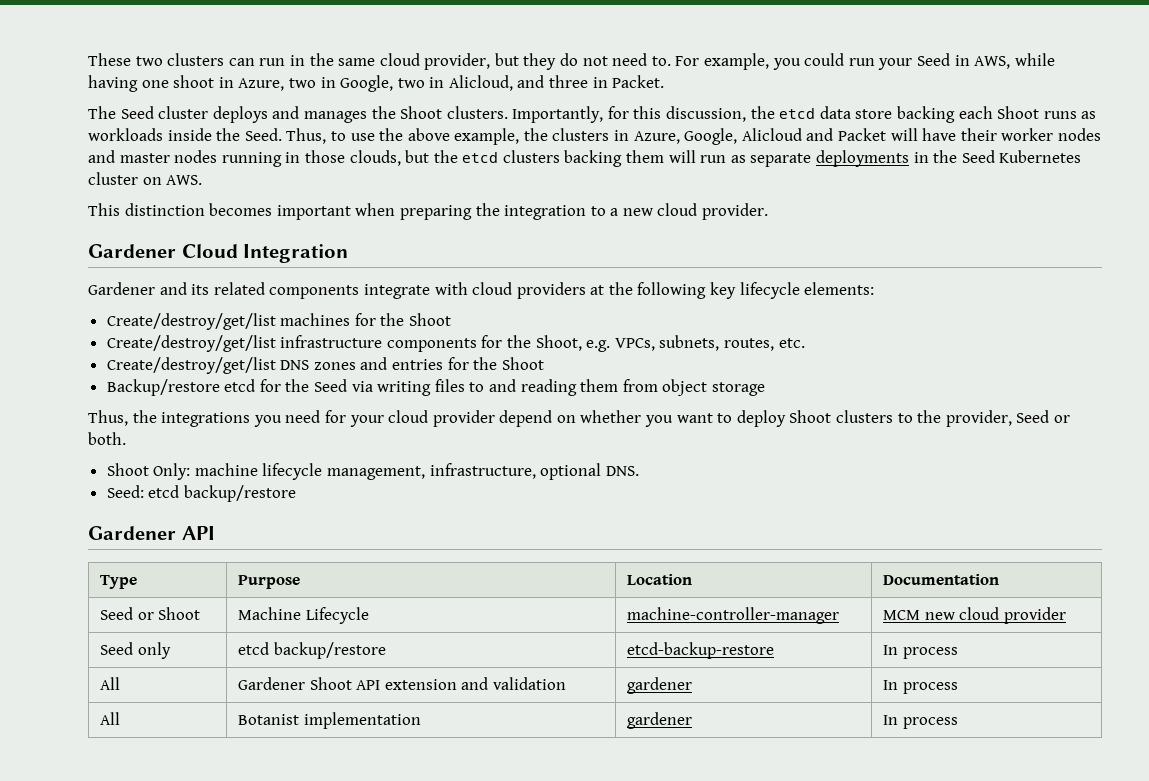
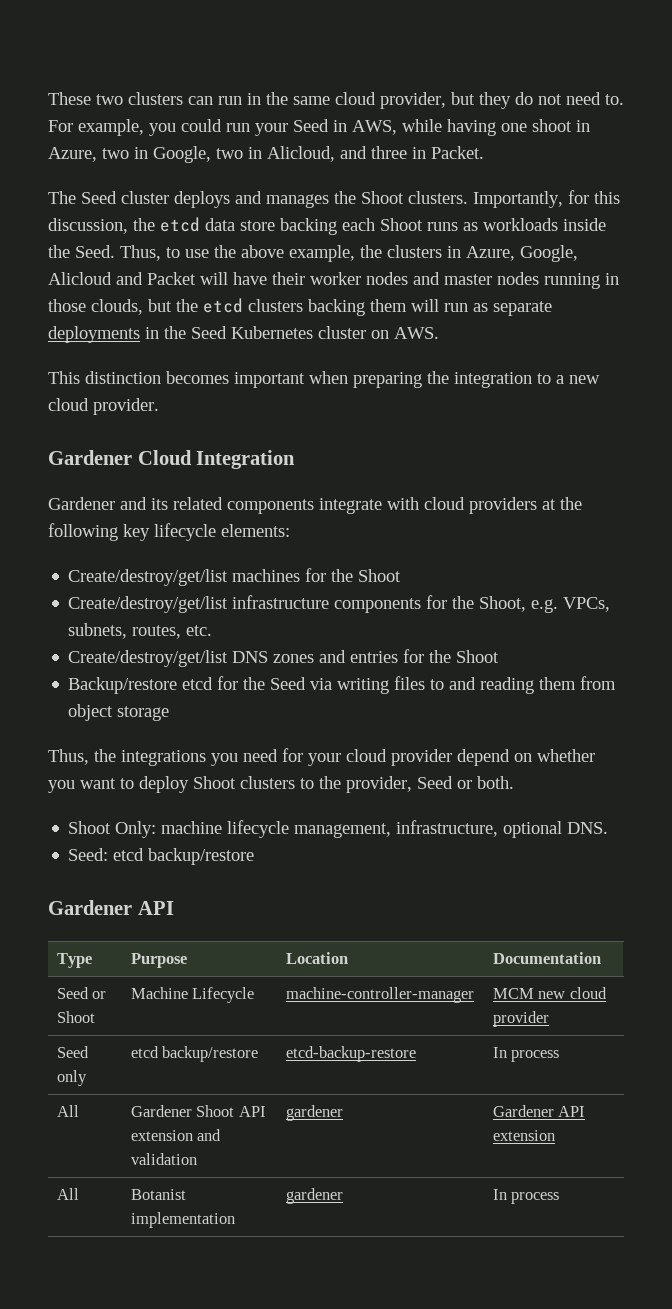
[882,680,958,694] In process -> [493,1105,586,1117] [493,1130,556,1141] Gardener API extension

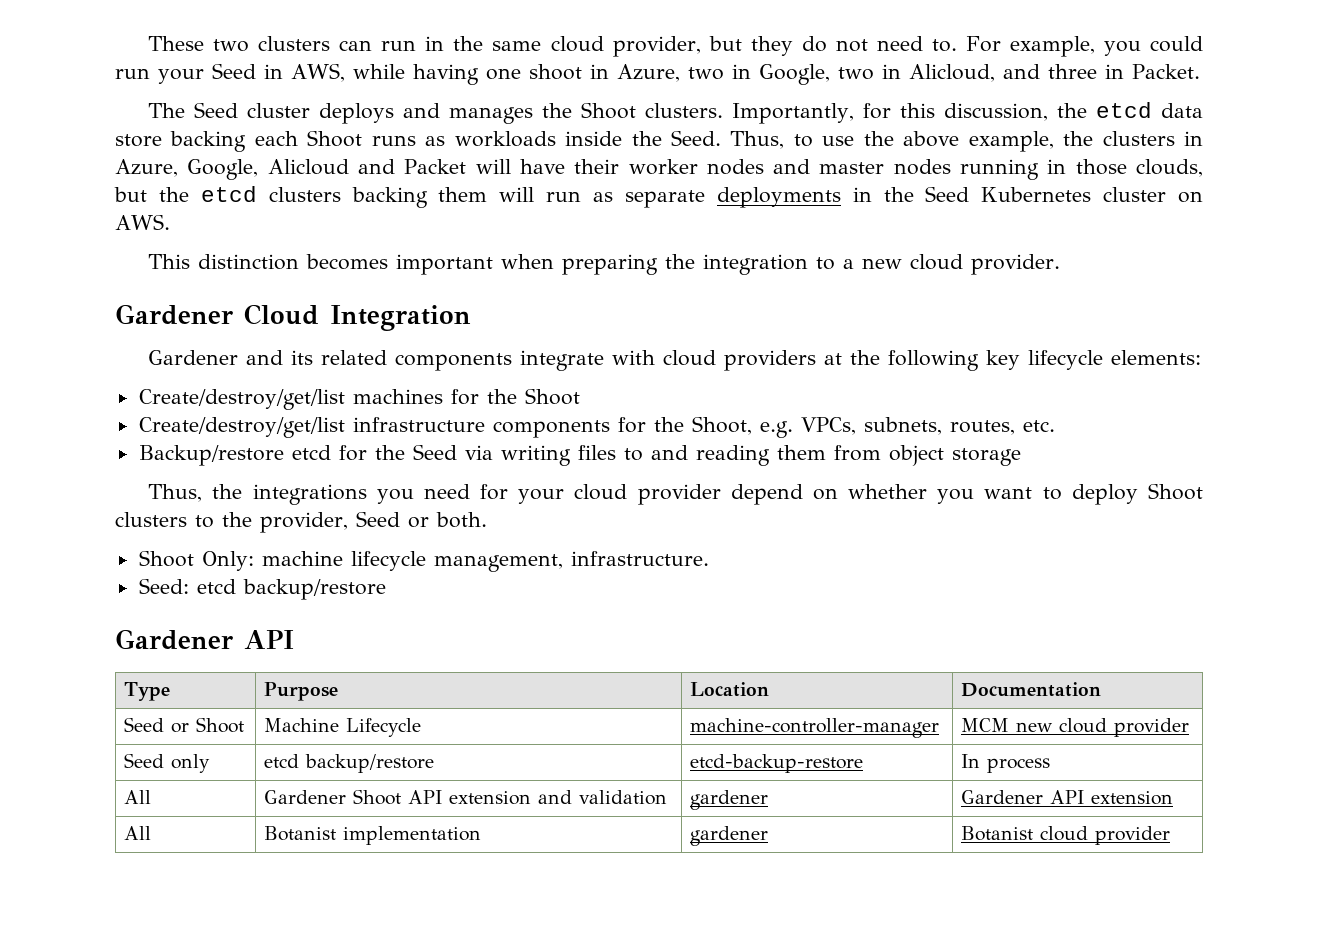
[68,649,500,667] // Create/destroy/get/list DNS zones and entries for the Shoot -> (1055, 426) none
[396,820,609,838] infrastructure, optional DNS. -> [570,551,709,566] infrastructure.
[493,1189,560,1204] In process -> [961,826,1171,845] Botanist cloud provider

